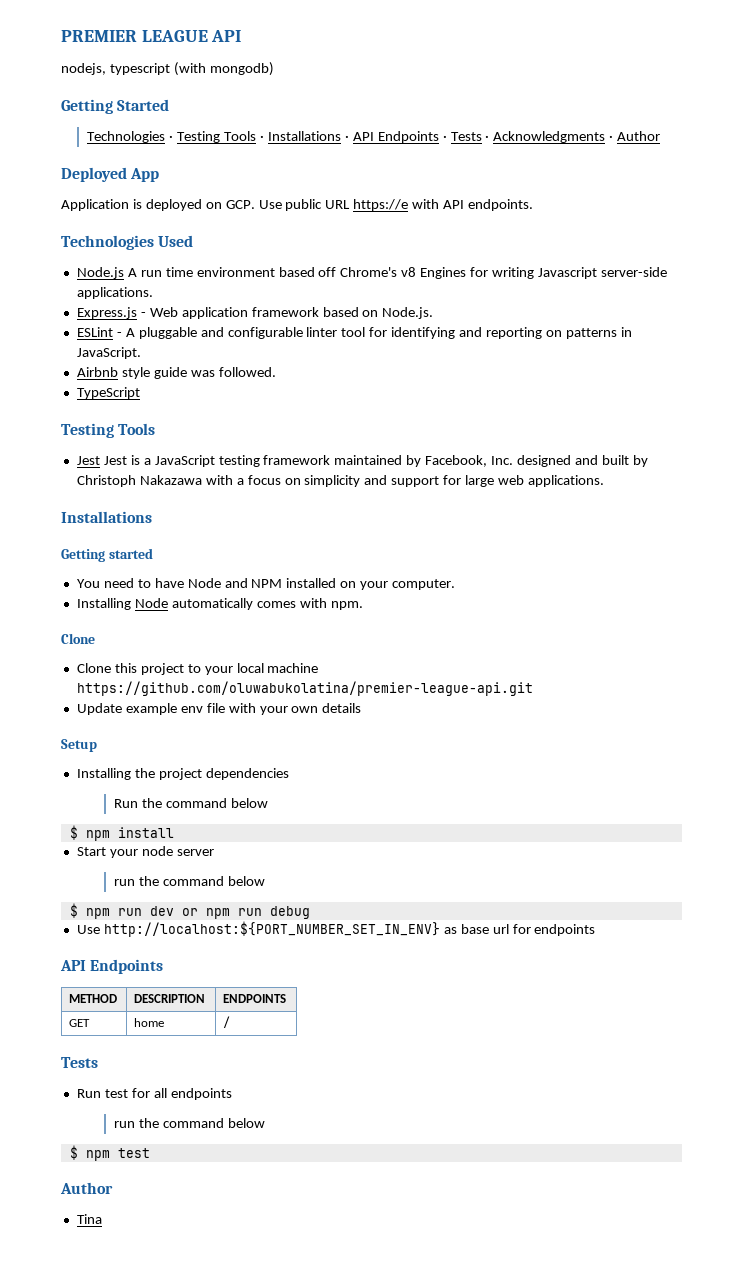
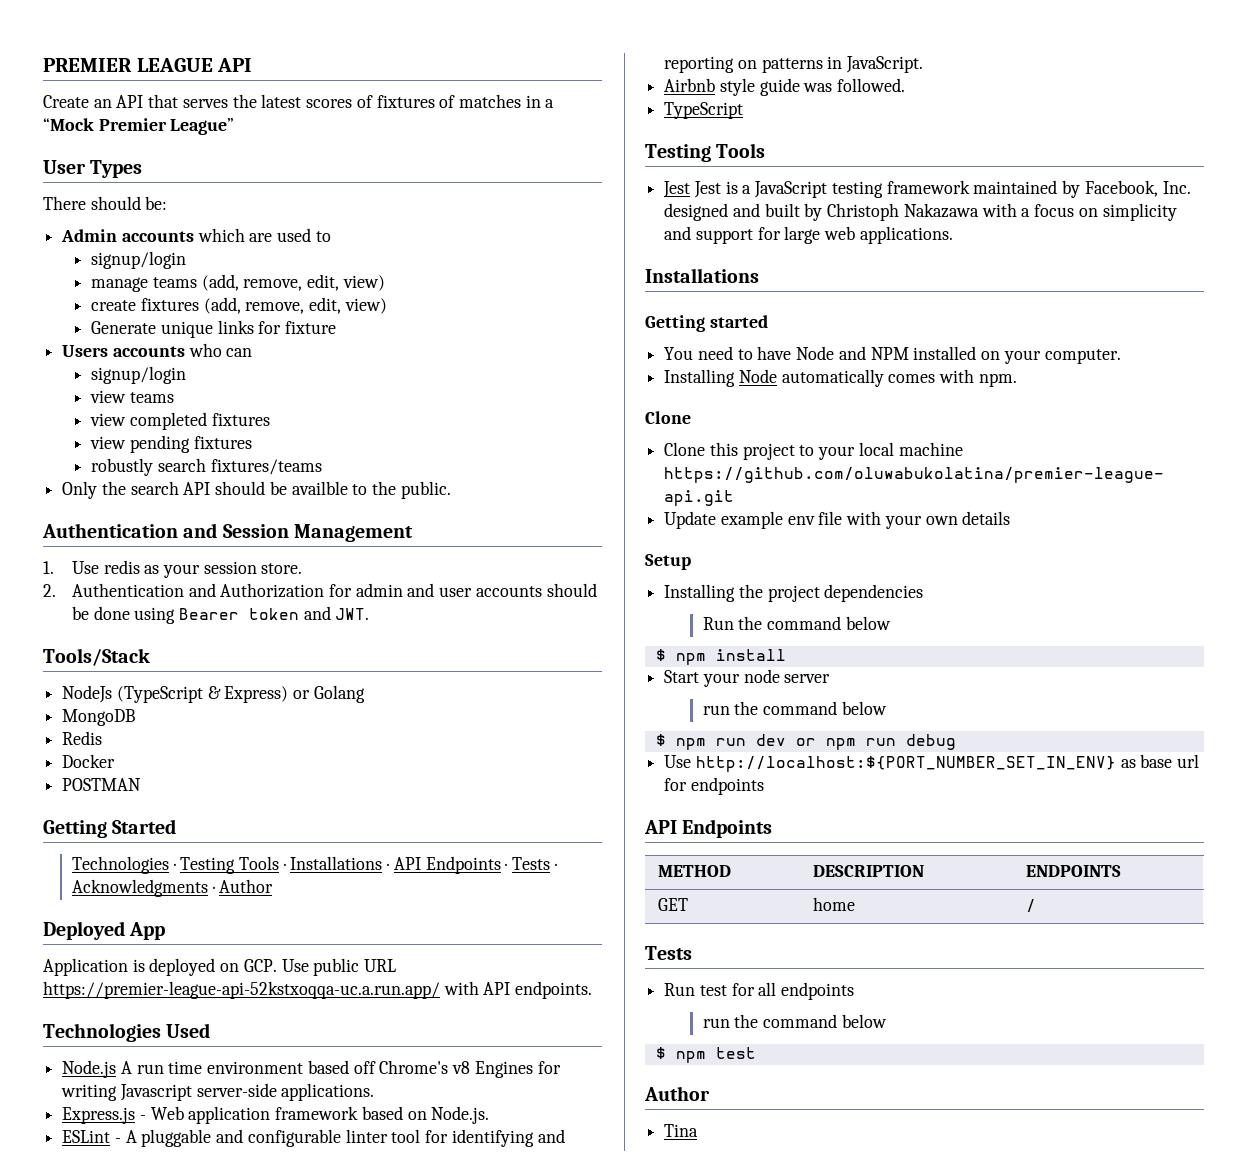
[61,62,274,76] nodejs, typescript (with mongodb) -> [43,94,555,108] [43,118,235,135] [43,160,143,178] [43,196,168,210] [61,228,331,242] [91,251,187,269] [91,274,385,292] [91,297,387,314] [91,320,336,338] [62,343,253,357] [91,366,187,384] [90,390,174,403] [90,412,270,430] [90,435,252,453] [91,458,322,476] [62,481,451,499] [42,523,413,542] [43,560,303,578] [43,583,597,598] [71,606,370,624] [43,648,150,666] [62,685,365,703] [62,709,136,726] [62,731,103,745] [62,754,116,768] [62,778,142,791] Create an API that serves the latest scores of fixtures of matches in a “Mock Premier League” // User Types // There should be: // Admin accounts which are used to // signup/login // manage teams (add, remove, edit, view) // create fixtures (add, remove, edit, view) // Generate unique links for fixture // Users accounts who can // signup/login // view teams // view completed fixtures // view pending fixtures // robustly search fixtures/teams // Only the search API should be availble to the public. // Authentication and Session Management // 1. Use redis as your session store. // 2. Authentication and Authorization for admin and user accounts should be done using Bearer token and JWT. // Tools/Stack // NodeJs (TypeScript & Express) or Golang // MongoDB // Redis // Docker // POSTMAN
[353,199,409,211] https://e -> [43,981,440,999] https://premier-league-api-52kstxoqqa-uc.a.run.app/

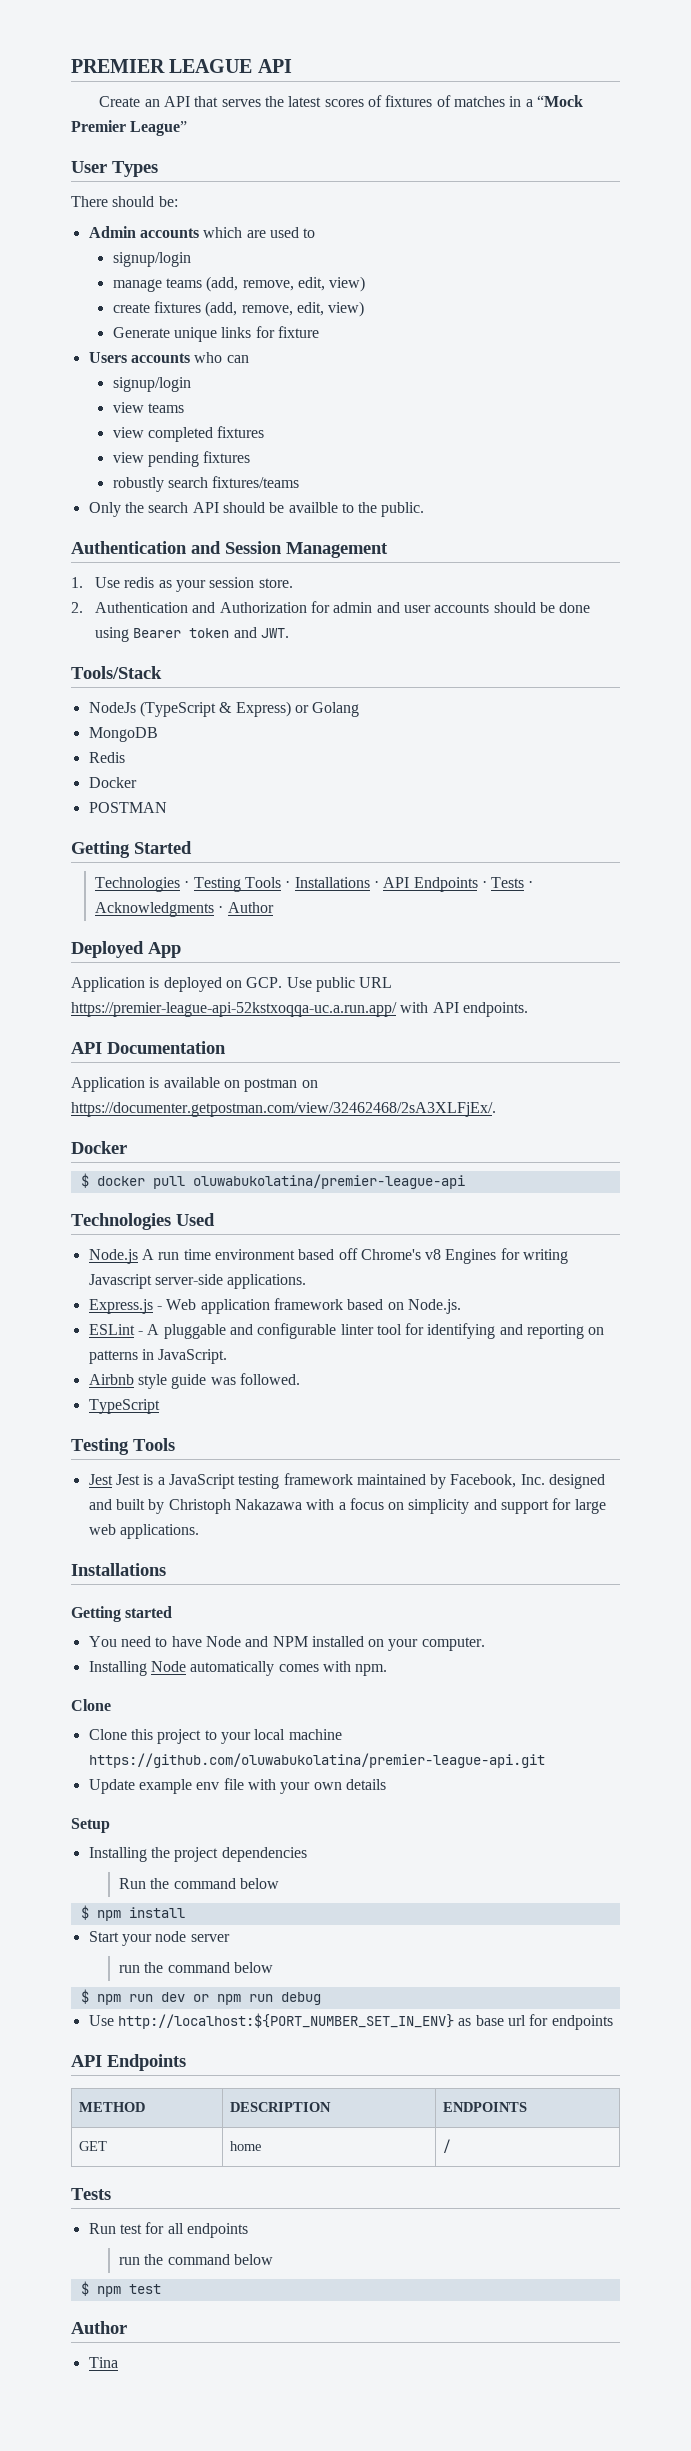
(593, 990) none -> [71,1041,226,1054] [71,1077,318,1092] [71,1102,496,1117] [71,1141,127,1154] [80,1173,465,1189] // API Documentation // Application is available on postman on https://documenter.getpostman.com/view/32462468/2sA3XLFjEx/. // Docker // $ docker pull oluwabukolatina/premier-league-api

